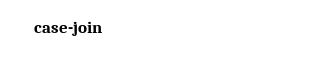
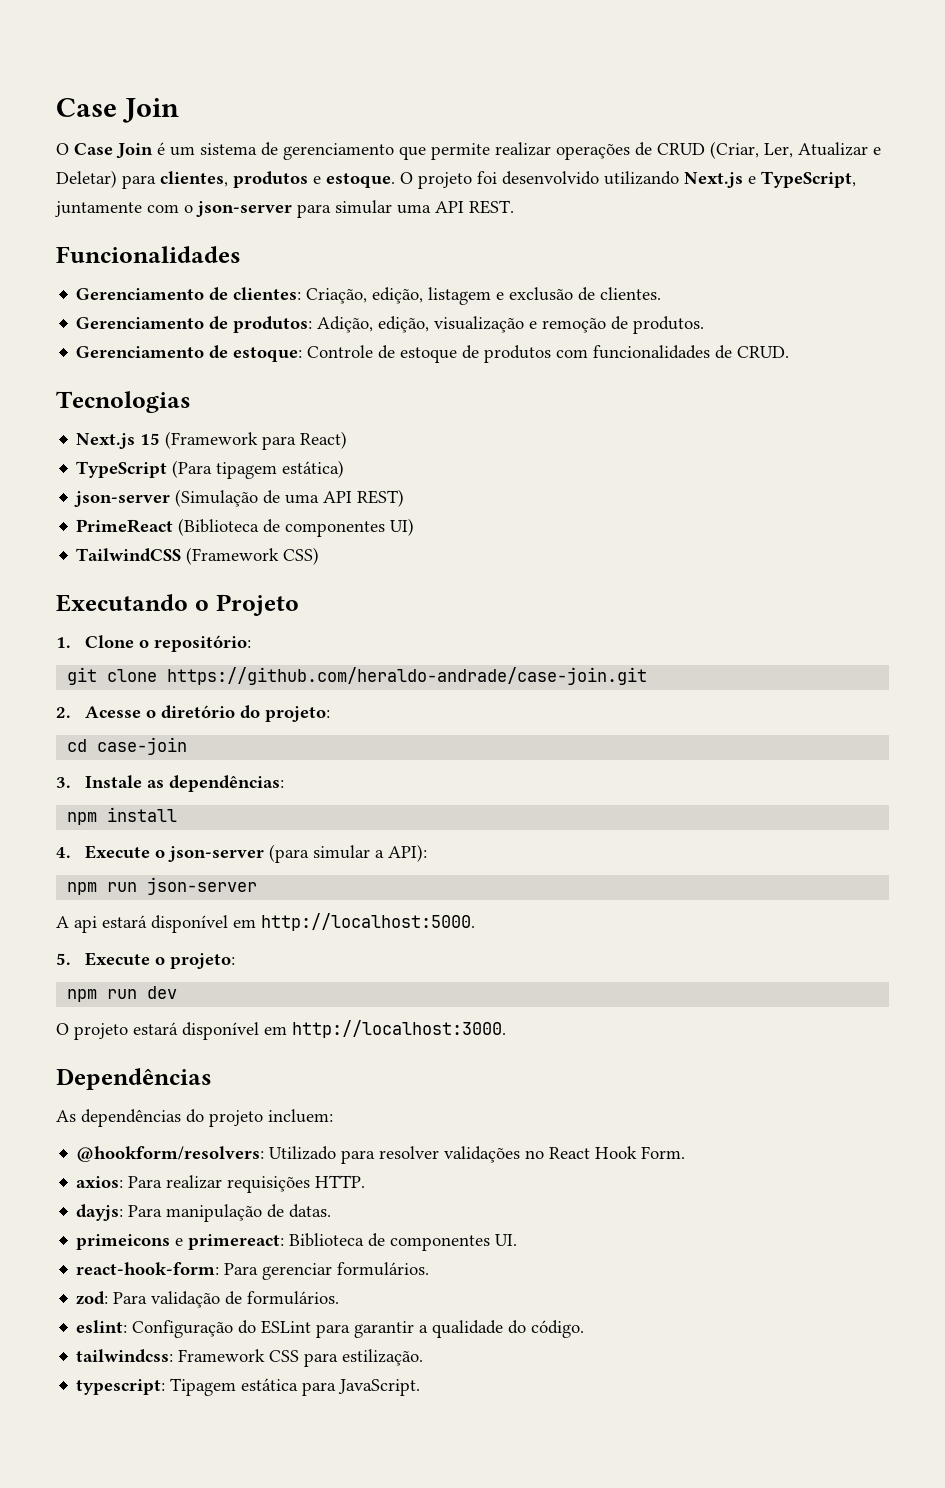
[34,21,102,36] case-join -> [56,98,179,123] [56,141,881,160] [56,170,856,189] [55,200,514,218] [56,246,241,263] [76,287,662,305] [76,316,705,334] [76,345,790,363] [56,391,191,413] [76,431,348,450] [76,460,345,479] [74,489,405,507] [76,518,415,537] [76,547,320,565] [56,594,299,616] [56,635,252,652] [67,667,648,685] [56,705,331,722] [67,737,188,755] [56,775,285,792] [67,807,178,825] [56,844,428,863] [67,877,258,895] [56,913,475,933] [56,952,236,969] [67,986,178,1002] [56,1020,506,1040] [56,1068,212,1090] [56,1109,333,1127] [76,1146,686,1164] [76,1175,366,1193] [76,1204,332,1222] [76,1233,518,1251] [76,1262,430,1280] [76,1291,340,1308] [76,1320,585,1338] [76,1349,424,1367] [76,1378,421,1396] Case Join // O Case Join é um sistema de gerenciamento que permite realizar operações de CRUD (Criar, Ler, Atualizar e Deletar) para clientes, produtos e estoque. O projeto foi desenvolvido utilizando Next.js e TypeScript, juntamente com o json-server para simular uma API REST. // Funcionalidades // Gerenciamento de clientes: Criação, edição, listagem e exclusão de clientes. // Gerenciamento de produtos: Adição, edição, visualização e remoção de produtos. // Gerenciamento de estoque: Controle de estoque de produtos com funcionalidades de CRUD. // Tecnologias // Next.js 15 (Framework para React) // TypeScript (Para tipagem estática) // json-server (Simulação de uma API REST) // PrimeReact (Biblioteca de componentes UI) // TailwindCSS (Framework CSS) // Executando o Projeto // 1. Clone o repositório: // git clone https://github.com/heraldo-andrade/case-join.git // 2. Acesse o diretório do projeto: // cd case-join // 3. Instale as dependências: // npm install // 4. Execute o json-server (para simular a API): // npm run json-server // A api estará disponível em http://localhost:5000. // 5. Execute o projeto: // npm run dev // O projeto estará disponível em http://localhost:3000. // Dependências // As dependências do projeto incluem: // @hookform/resolvers: Utilizado para resolver validações no React Hook Form. // axios: Para realizar requisições HTTP. // dayjs: Para manipulação de datas. // primeicons e primereact: Biblioteca de componentes UI. // react-hook-form: Para gerenciar formulários. // zod: Para validação de formulários. // eslint: Configuração do ESLint para garantir a qualidade do código. // tailwindcss: Framework CSS para estilização. // typescript: Tipagem estática para JavaScript.

